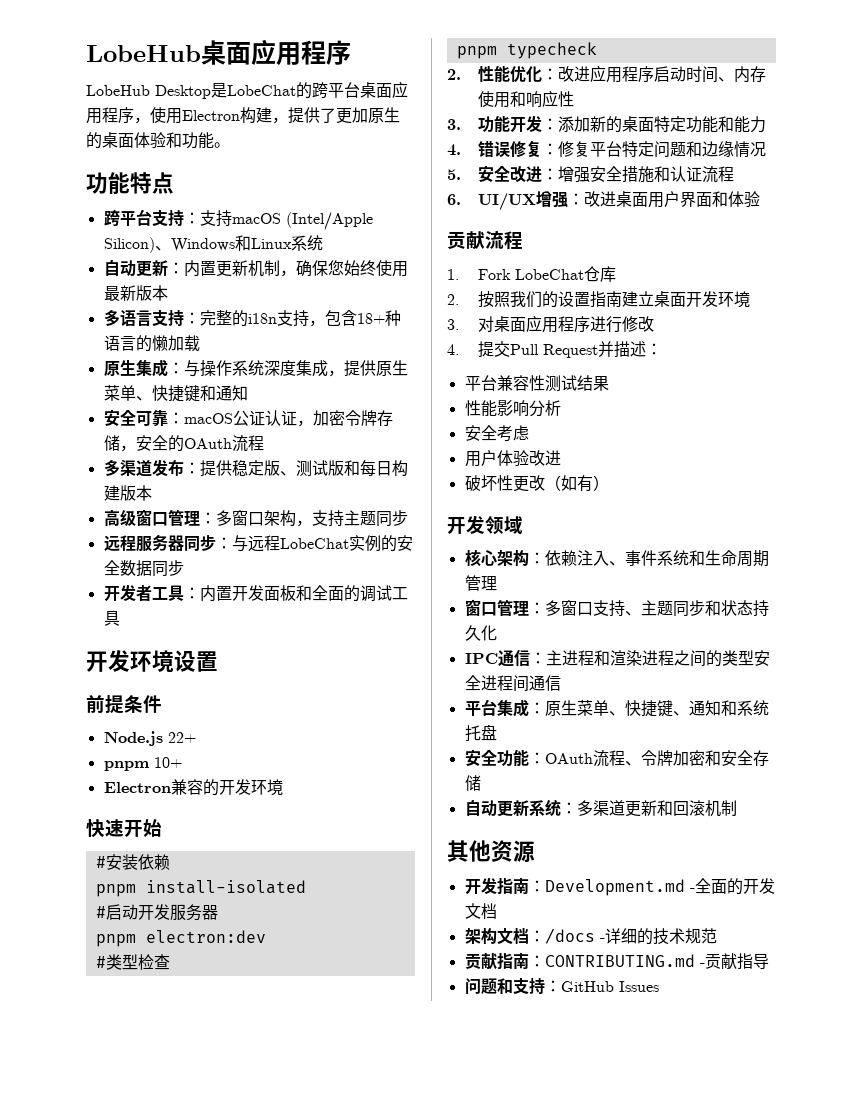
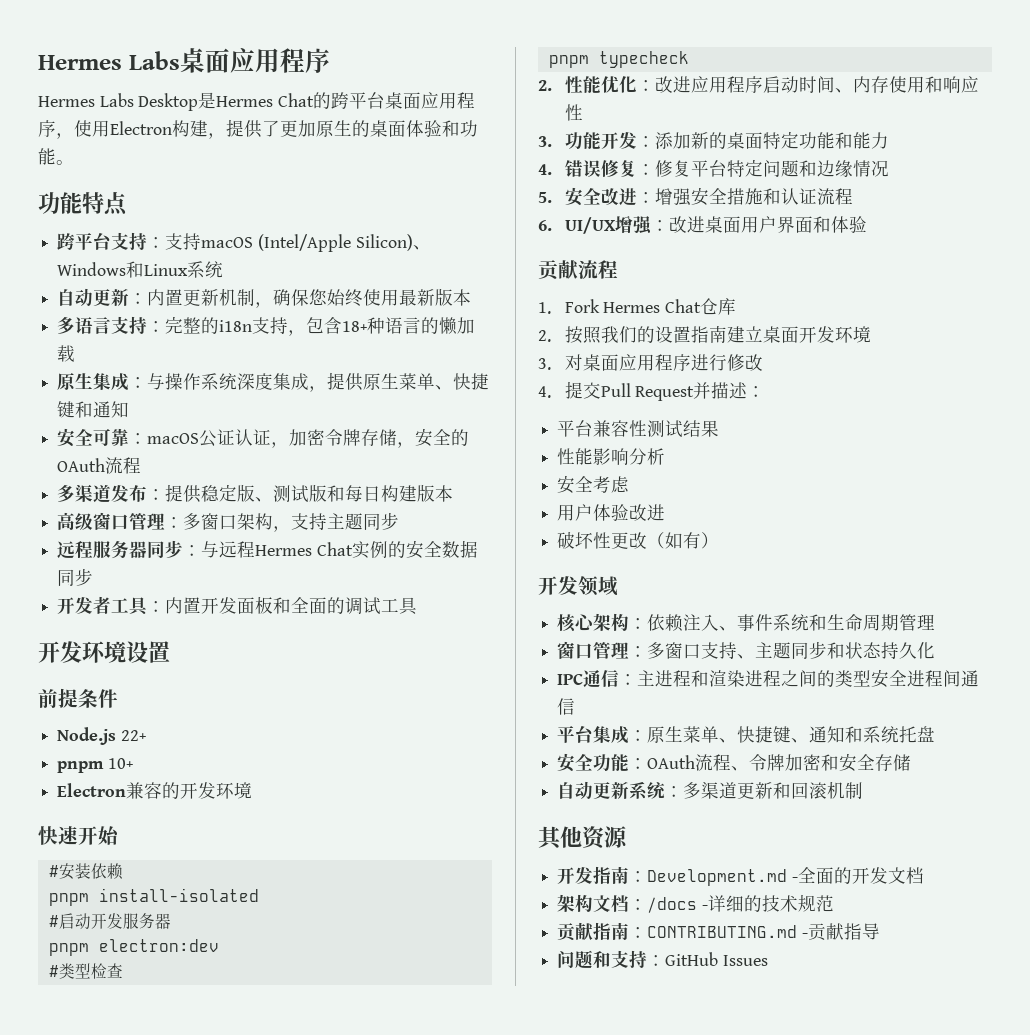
[86,45,201,62] LobeHub -> [38,51,180,70] Hermes Labs
[86,83,296,99] LobeHub Desktop是LobeChat -> [38,92,315,111] Hermes Labs Desktop是Hermes Chat
[279,538,349,549] LobeChat -> [255,542,353,556] Hermes Chat
[515,269,585,280] LobeChat -> [603,299,702,313] Hermes Chat

